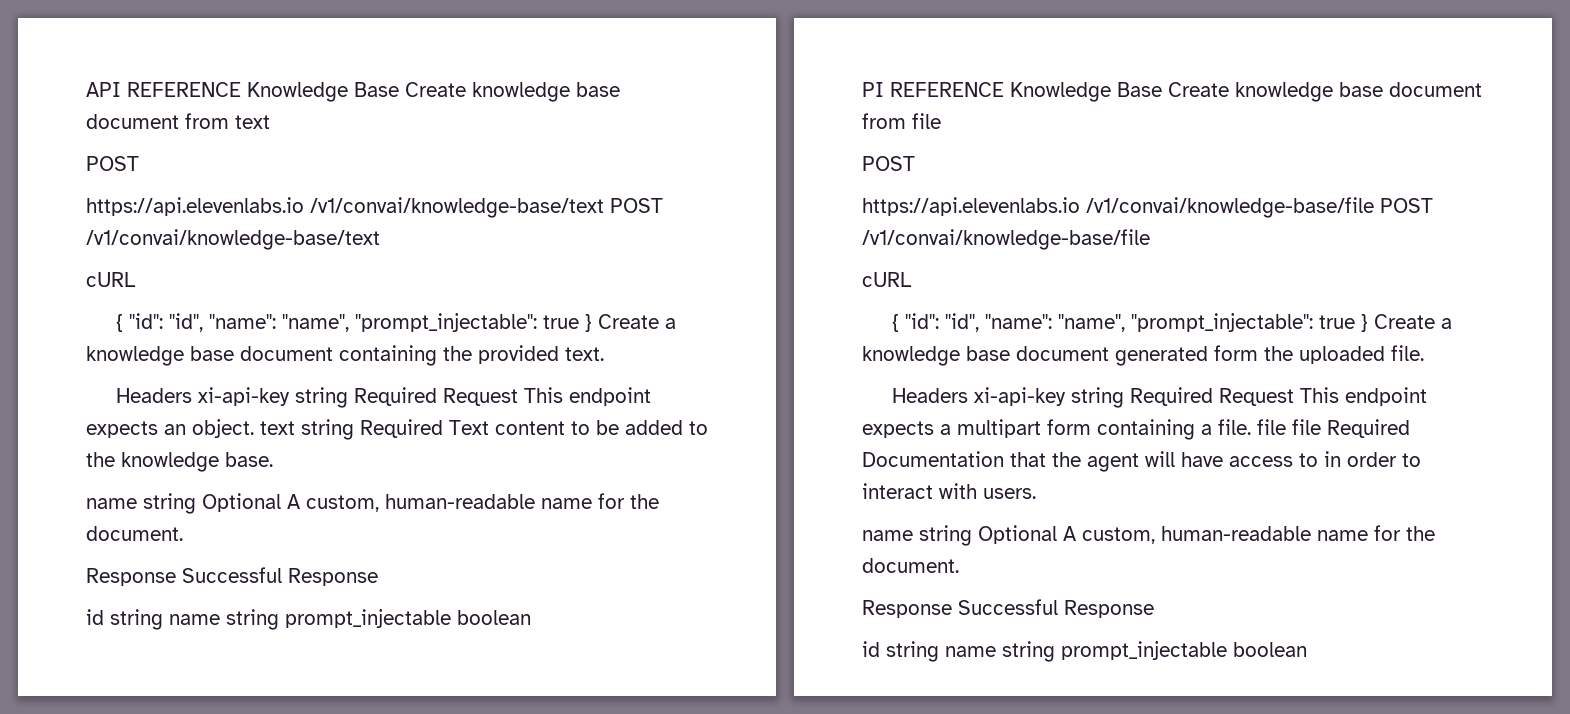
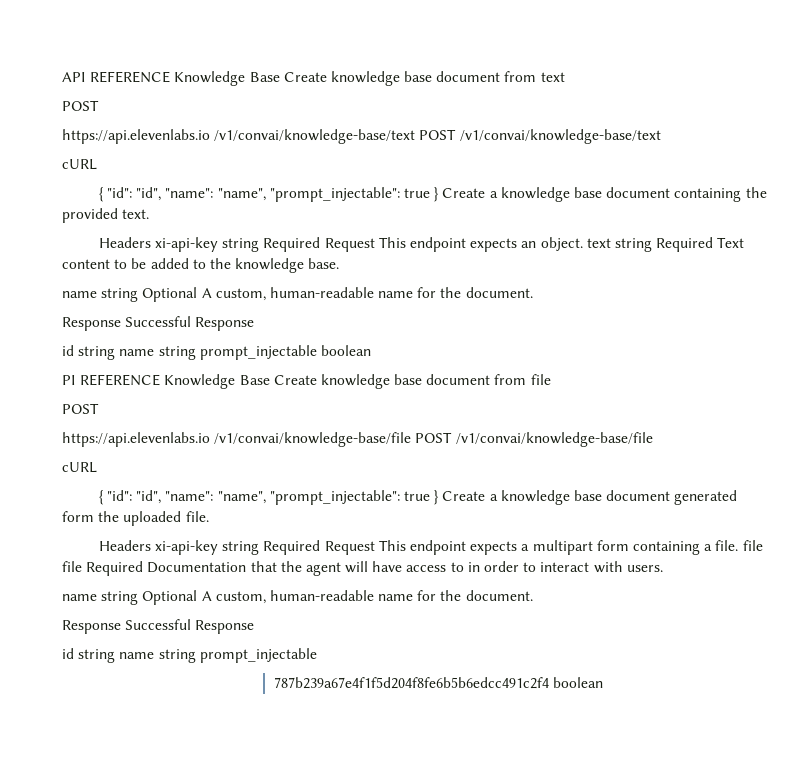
(1227, 650) none -> [273,677,549,689] // 787b239a67e4f1f5d204f8fe6b5b6edcc491c2f4

